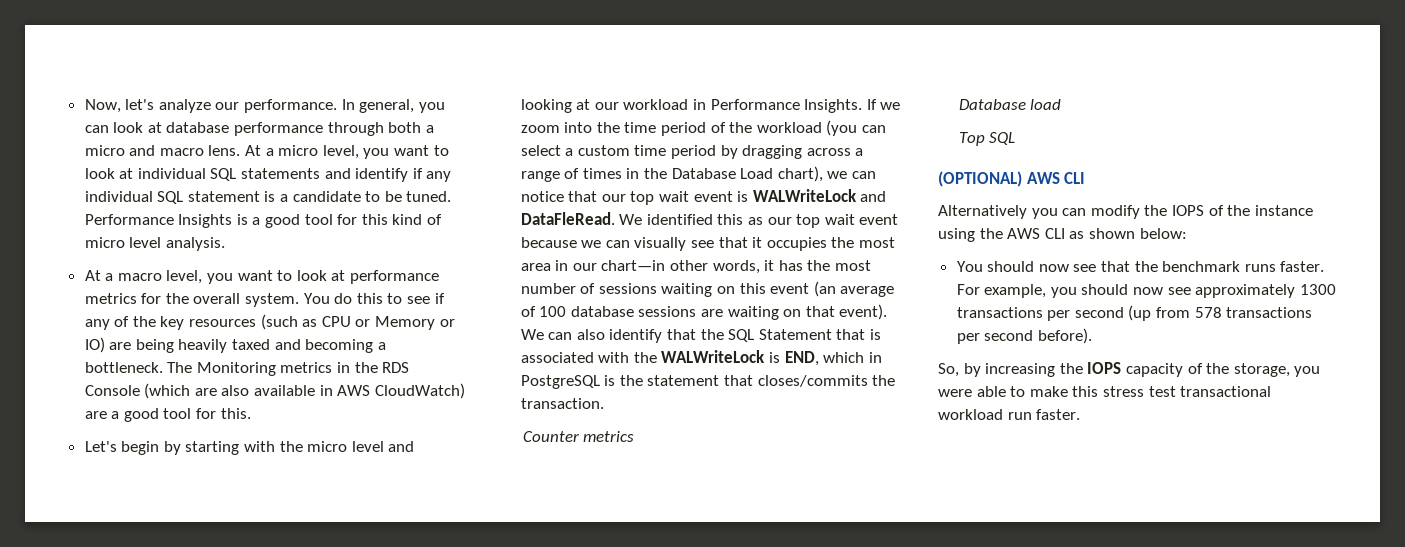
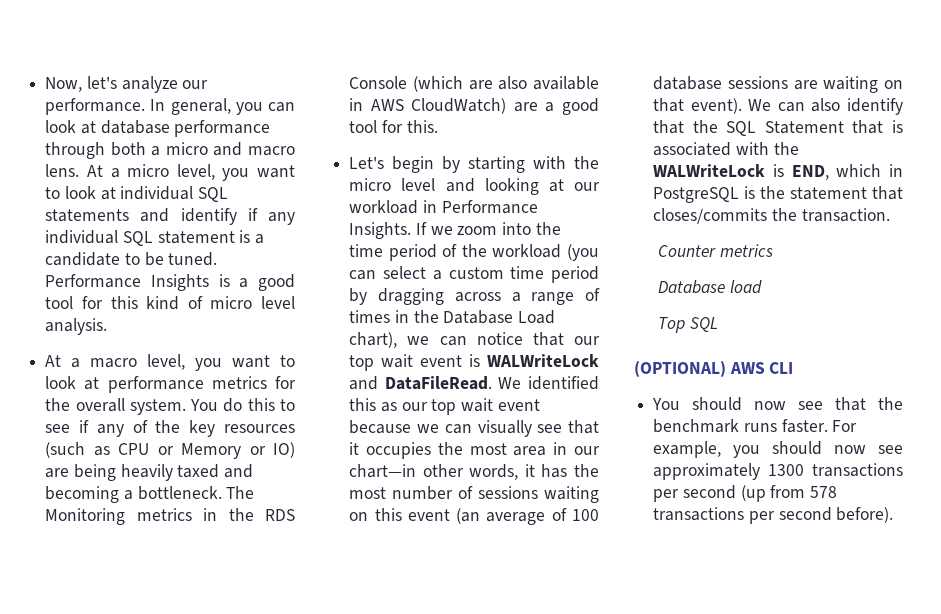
[520,212,615,225] DataFleRead. -> [384,376,492,390] DataFileRead.
[938,205,1313,219] [938,228,1187,242] // Alternatively you can modify the IOPS of the instance using the AWS CLI as shown below: -> (794, 368) none
[938,362,1321,377] [938,386,1272,397] [938,409,1081,420] // So, by increasing the IOPS capacity of the storage, you were able to make this stress test transactional workload run faster. -> (894, 515) none

